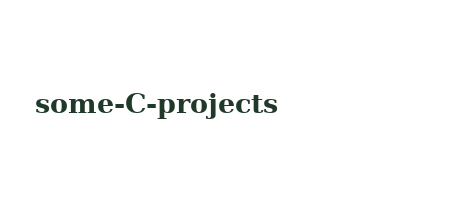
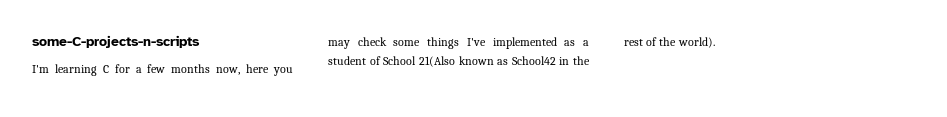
[35,93,278,119] some-C-projects -> [32,35,200,48] [32,64,293,76] [328,37,589,49] [328,56,590,67] [624,37,715,48] some-C-projects-n-scripts // I'm learning C for a few months now, here you may check some things I've implemented as a student of School 21(Also known as School42 in the rest of the world).

